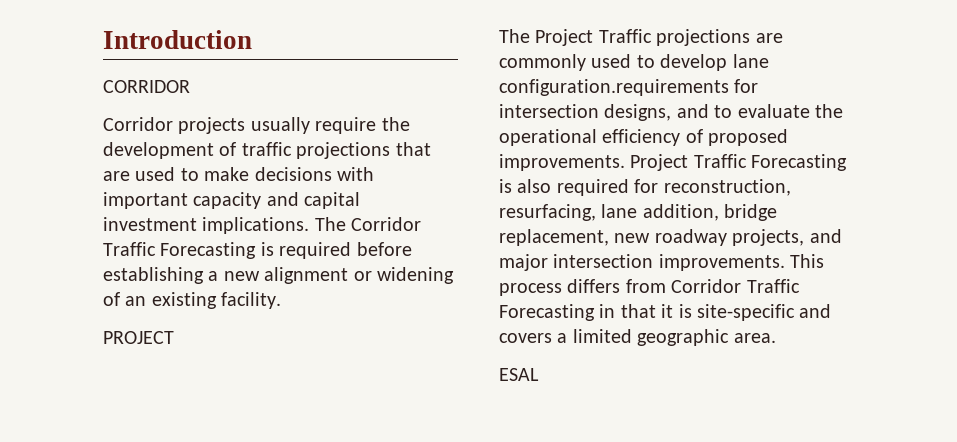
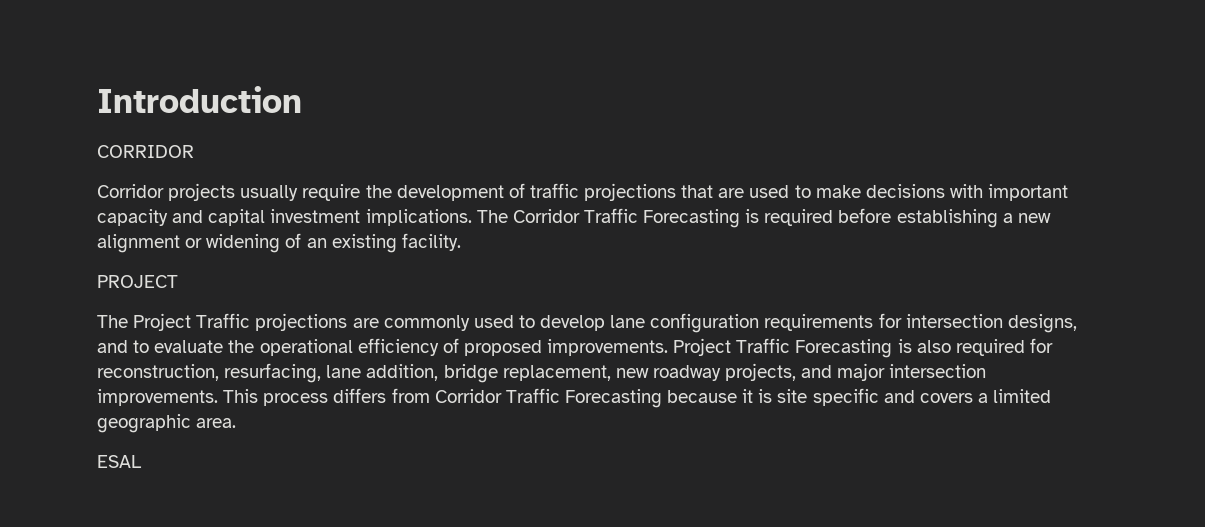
[499,79,729,96] configuration.requirements -> [650,313,874,333] configuration requirements
[599,304,795,321] in that it is site-specific -> [667,388,879,406] because it is site specific

